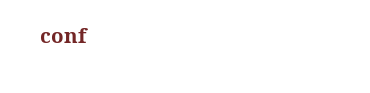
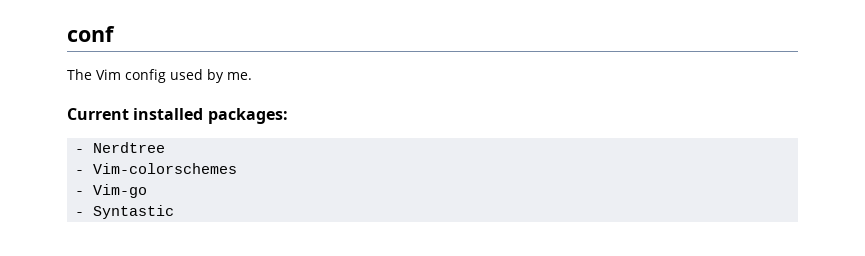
(88, 35) none -> [67,69,252,83] [67,108,288,124] [75,142,166,153] [75,163,238,174] [75,184,148,198] [75,205,175,219] // The Vim config used by me. // Current installed packages: // - Nerdtree // - Vim-colorschemes // - Vim-go // - Syntastic

